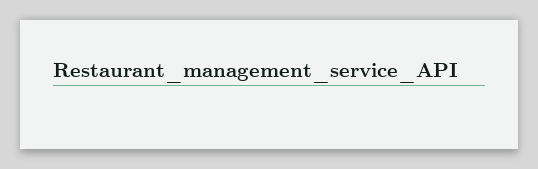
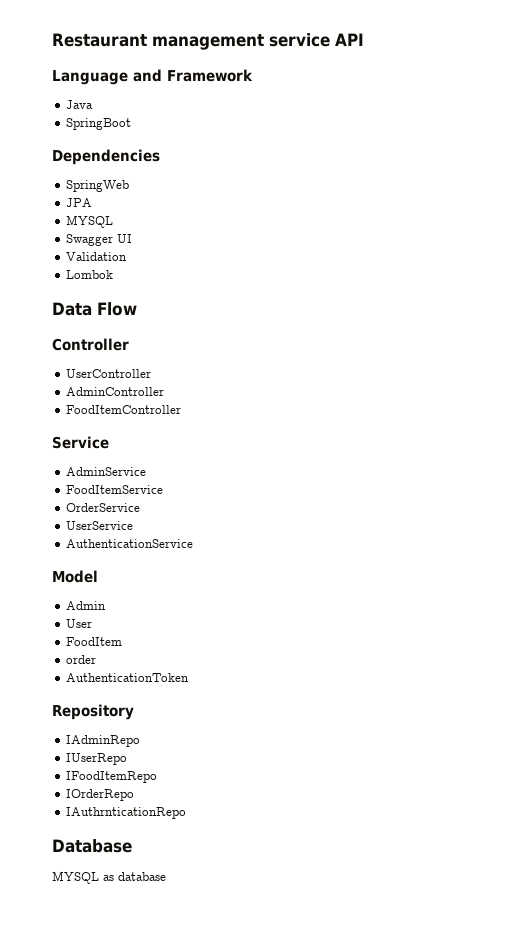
[53,63,458,83] Restaurant_management_service_API -> [52,33,364,50] [52,69,253,85] [66,100,94,109] [66,118,132,130] [52,149,160,165] [66,180,130,192] [66,198,93,207] [66,215,114,228] [66,234,133,246] [66,252,128,261] [66,270,114,279] [52,302,137,316] [52,338,129,351] [66,369,152,378] [66,387,165,396] [66,405,182,414] [52,436,109,449] [66,467,147,476] [66,485,164,494] [66,503,141,512] [66,521,134,530] [66,539,194,548] [52,570,98,583] [66,601,107,610] [66,619,93,628] [66,637,123,646] [66,655,97,664] [66,673,190,682] [52,704,134,720] [66,735,141,747] [66,753,128,765] [66,771,158,783] [66,789,135,801] [66,807,187,819] [52,839,132,853] [52,871,166,884] Restaurant management service API // Language and Framework // Java // SpringBoot // Dependencies // SpringWeb // JPA // MYSQL // Swagger UI // Validation // Lombok // Data Flow // Controller // UserController // AdminController // FoodItemController // Service // AdminService // FoodItemService // OrderService // UserService // AuthenticationService // Model // Admin // User // FoodItem // order // AuthenticationToken // Repository // IAdminRepo // IUserRepo // IFoodItemRepo // IOrderRepo // IAuthrnticationRepo // Database // MYSQL as database

